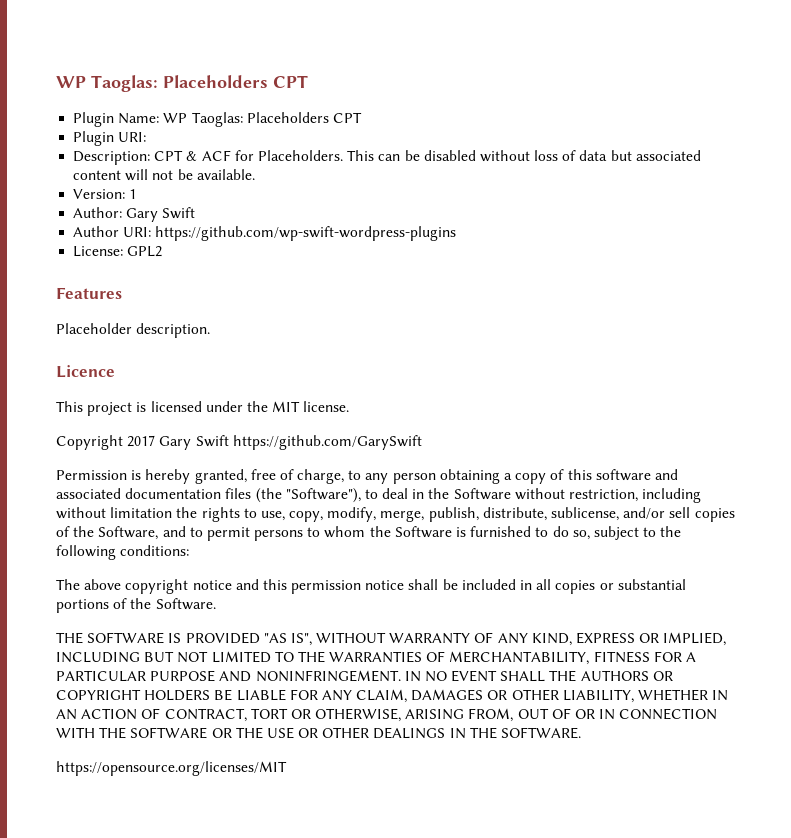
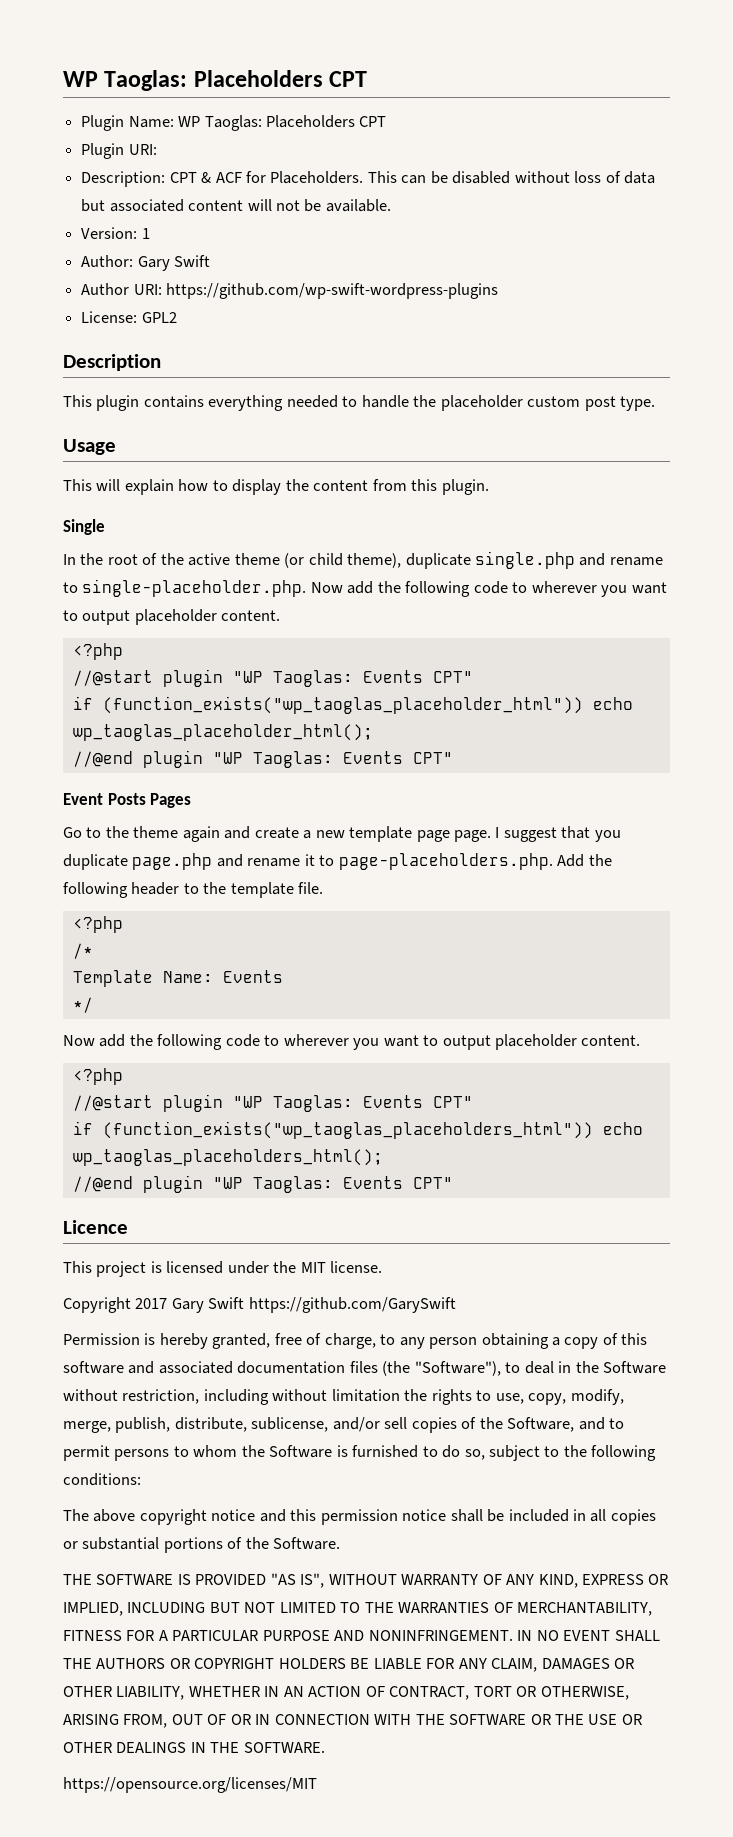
[56,287,122,299] [56,323,211,338] Features // Placeholder description. -> [63,354,161,371] [63,395,656,411] [63,439,116,455] [63,479,489,495] [63,519,105,535] [63,551,663,569] [63,579,667,597] [63,609,281,625] [72,643,123,660] [72,669,473,687] [72,696,633,714] [72,724,373,741] [72,750,453,768] [63,793,192,808] [63,826,621,842] [63,853,612,870] [63,882,324,898] [72,916,123,933] [72,943,93,959] [72,970,283,987] [72,997,93,1013] [63,1034,641,1050] [72,1068,123,1085] [72,1094,473,1112] [72,1121,643,1139] [72,1149,383,1166] [72,1175,453,1193] Description // This plugin contains everything needed to handle the placeholder custom post type. // Usage // This will explain how to display the content from this plugin. // Single // In the root of the active theme (or child theme), duplicate single.php and rename to single-placeholder.php. Now add the following code to wherever you want to output placeholder content. // <?php // //@start plugin "WP Taoglas: Events CPT" // if (function_exists("wp_taoglas_placeholder_html")) echo wp_taoglas_placeholder_html(); // //@end plugin "WP Taoglas: Events CPT" // Event Posts Pages // Go to the theme again and create a new template page page. I suggest that you duplicate page.php and rename it to page-placeholders.php. Add the following header to the template file. // <?php // /* // Template Name: Events // */ // Now add the following code to wherever you want to output placeholder content. // <?php // //@start plugin "WP Taoglas: Events CPT" // if (function_exists("wp_taoglas_placeholders_html")) echo wp_taoglas_placeholders_html(); // //@end plugin "WP Taoglas: Events CPT"

